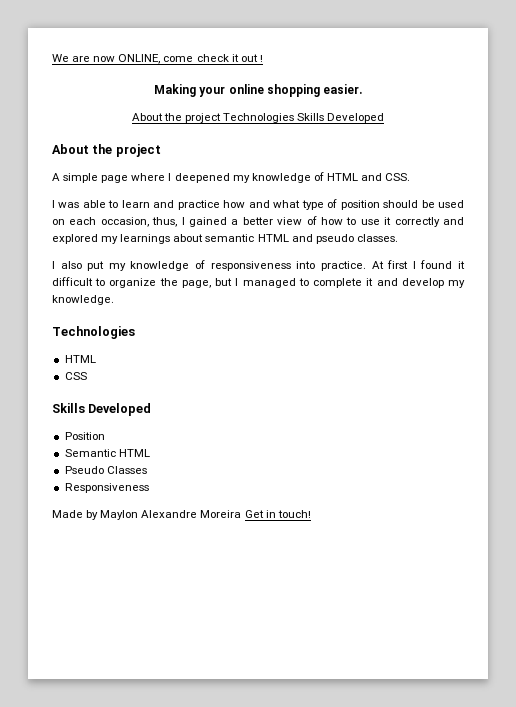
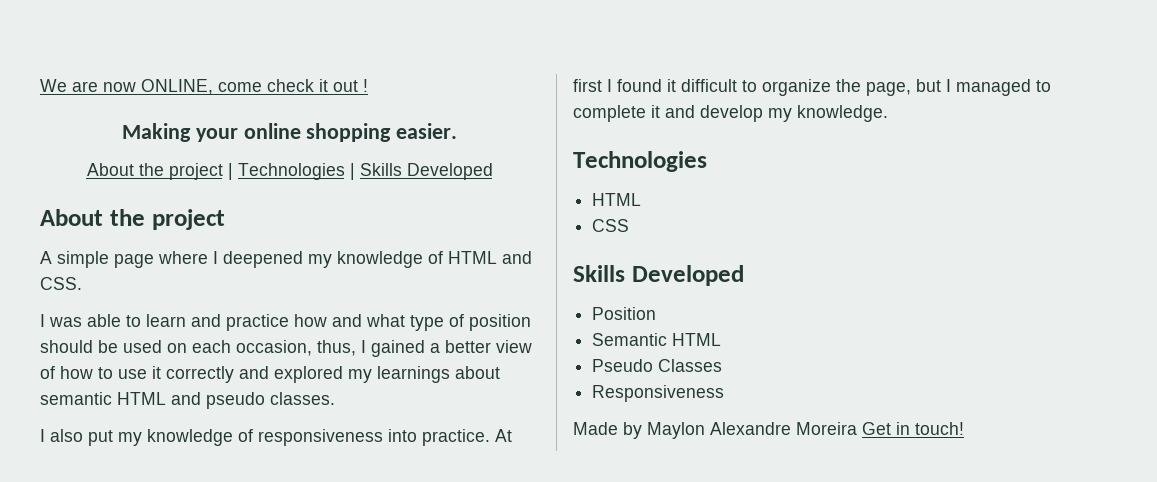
[223,113,295,123] Technologies -> [227,163,355,180] | Technologies |

